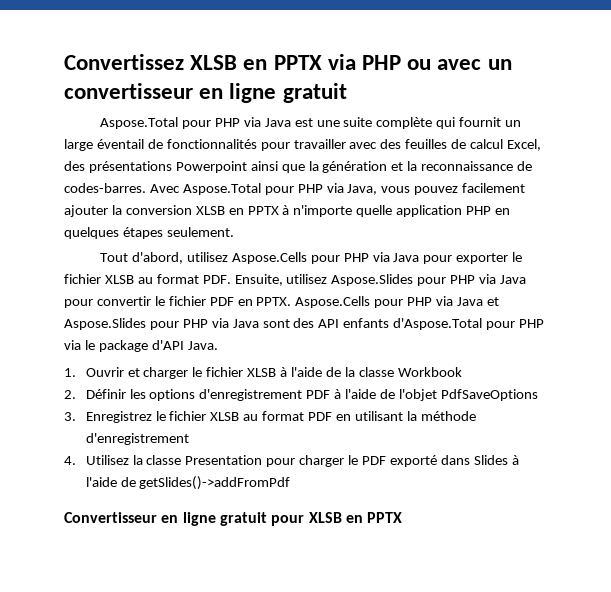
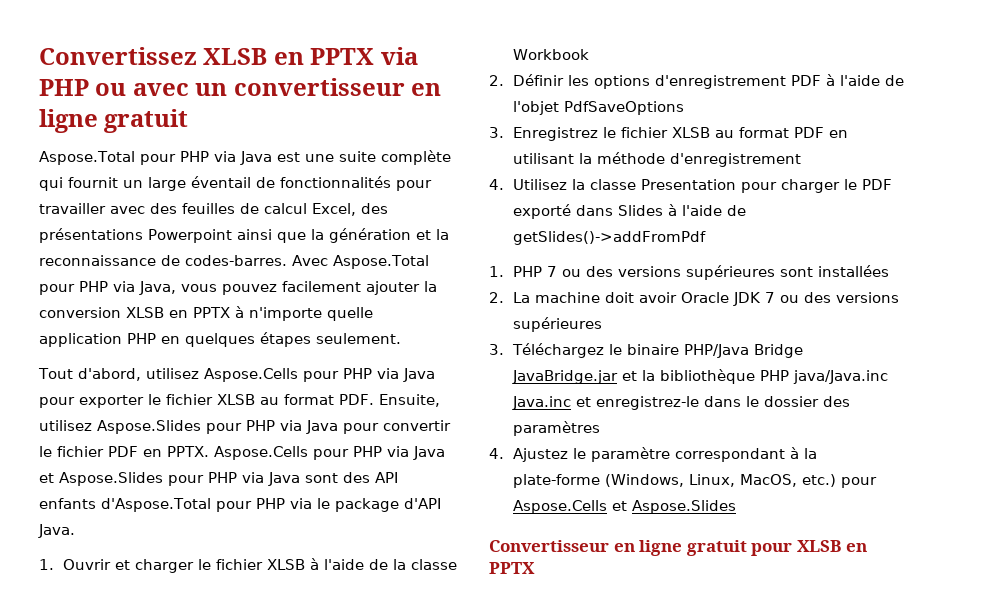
(291, 483) none -> [489,265,889,280] [489,292,899,306] [512,317,602,332] [489,343,803,358] [511,369,888,384] [511,396,850,410] [512,421,600,436] [489,447,817,462] [512,474,877,488] [512,500,736,514] // 1. PHP 7 ou des versions supérieures sont installées // 2. La machine doit avoir Oracle JDK 7 ou des versions supérieures // 3. Téléchargez le binaire PHP/Java Bridge JavaBridge.jar et la bibliothèque PHP java/Java.inc Java.inc et enregistrez-le dans le dossier des paramètres // 4. Ajustez le paramètre correspondant à la plate-forme (Windows, Linux, MacOS, etc.) pour Aspose.Cells et Aspose.Slides

